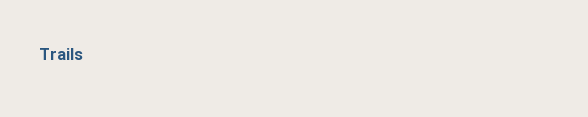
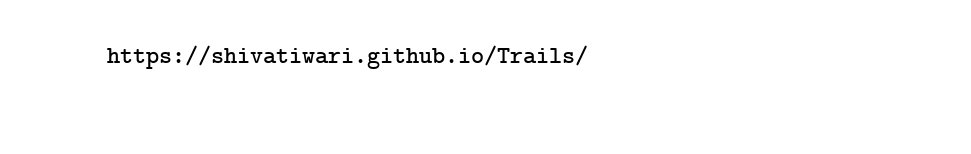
[39,48,83,60] Trails -> [107,45,588,69] https://shivatiwari.github.io/Trails/

